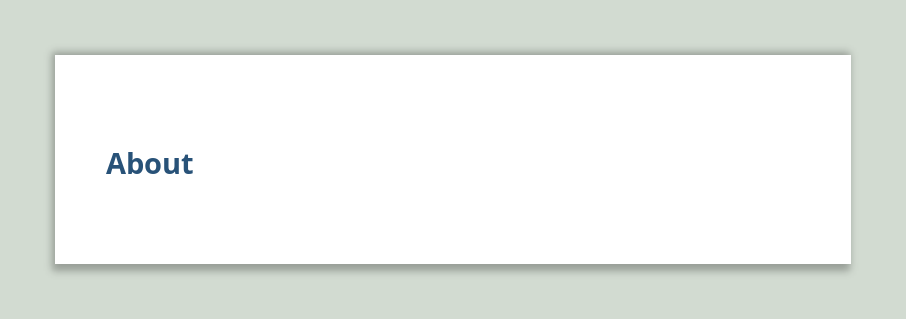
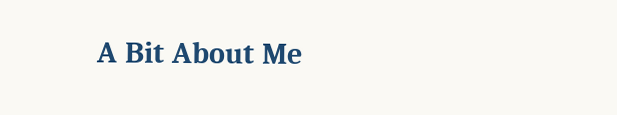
[106,152,194,174] About -> [95,40,304,64] A Bit About Me

